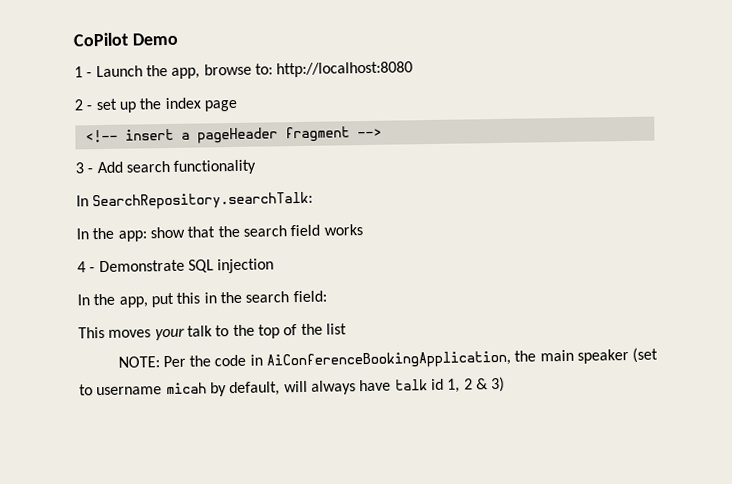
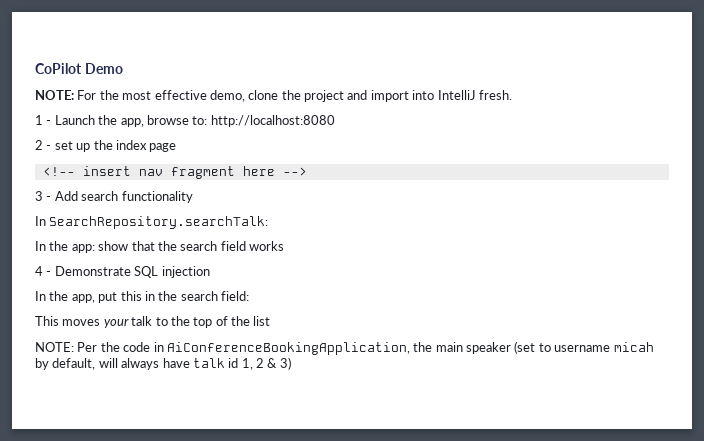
(178, 39) none -> [35,90,512,102] // NOTE: For the most effective demo, clone the project and import into IntelliJ fresh.
[180,126,350,144] a pageHeader fragment -> [138,166,275,179] nav fragment here

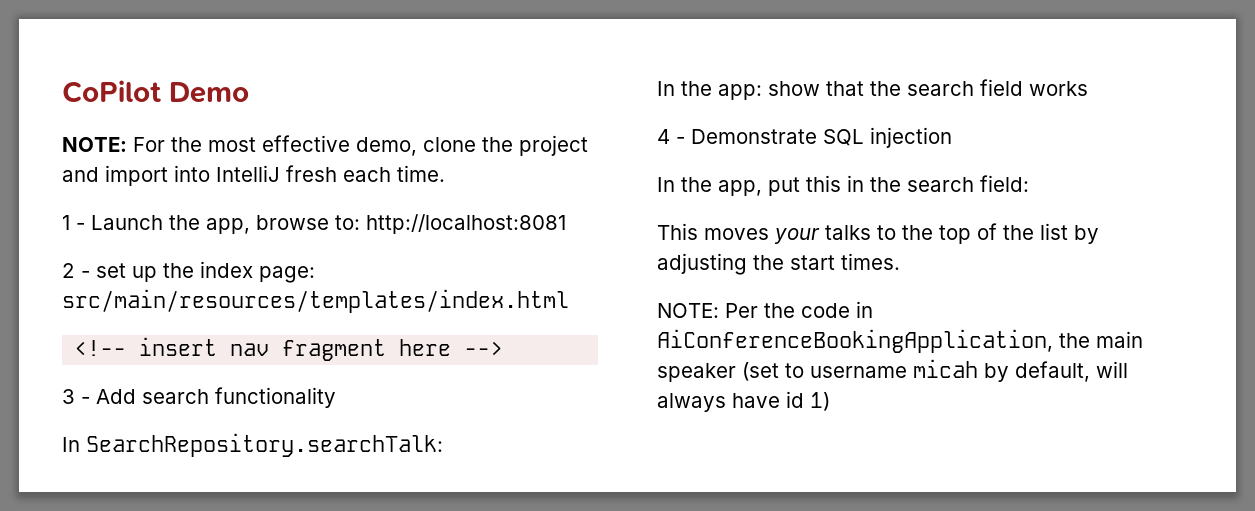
[478,90,512,100] fresh. -> [286,165,445,182] fresh each time.
[210,115,335,127] http://localhost:8080 -> [366,214,566,234] http://localhost:8081
[149,143,177,152] page -> [259,266,315,283] [62,289,569,313] page: src/main/resources/templates/index.html
[131,316,153,326] talk -> [825,225,871,240] talks
(271, 321) none -> [1074,225,1099,244] [657,253,900,275] by adjusting the start times.
[192,357,291,370] talk id 1, 2 & 3) -> [786,391,830,411] id 1)

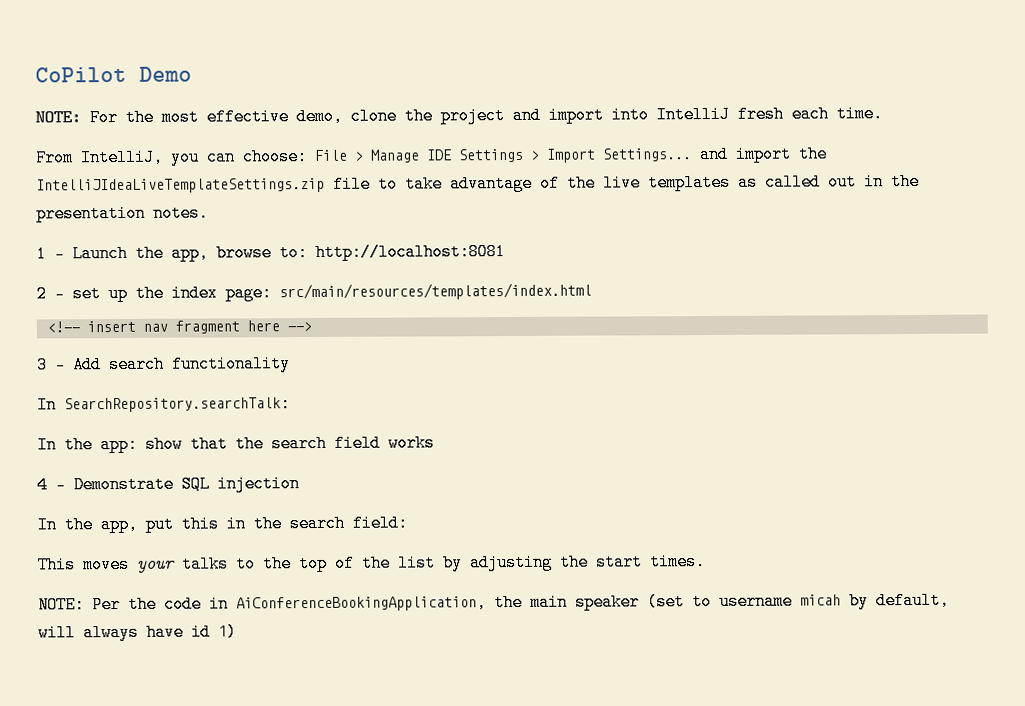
(445, 173) none -> [35,145,828,167] [36,172,920,194] [36,204,209,223] // From IntelliJ, you can choose: File > Manage IDE Settings > Import Settings... and import the IntelliJIdeaLiveTemplateSettings.zip file to take advantage of the live templates as called out in the presentation notes.

